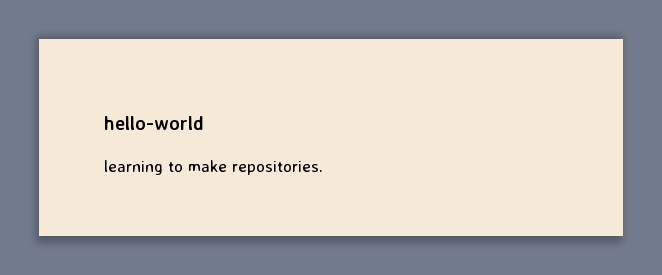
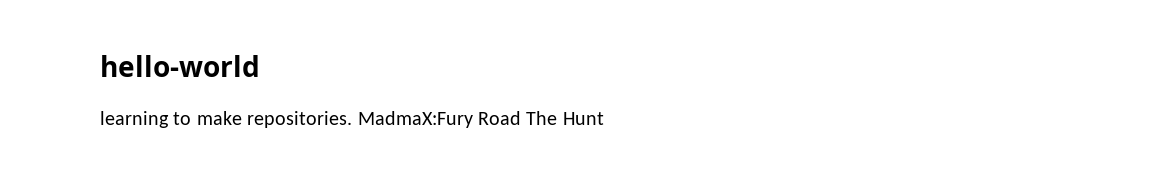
(323, 168) none -> [357,111,604,128] MadmaX:Fury Road The Hunt

